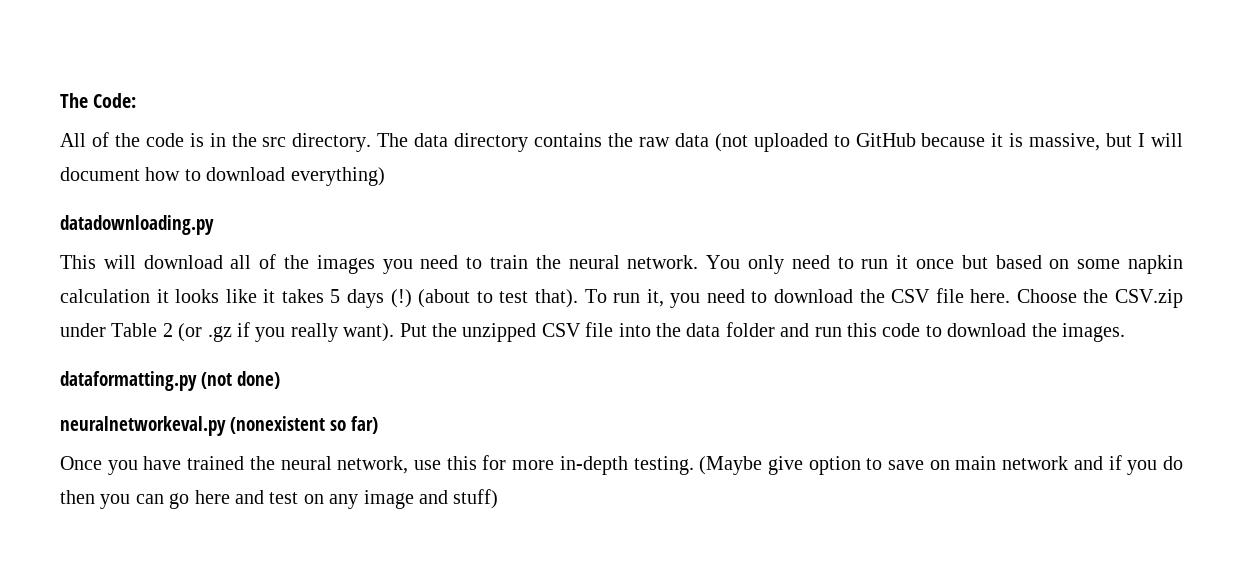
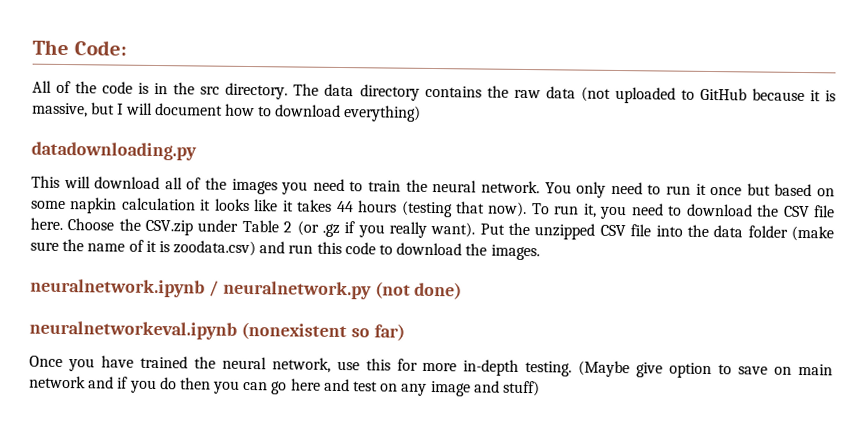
[330,289,578,308] 5 days (!) (about to test that). -> [336,200,528,218] 44 hours (testing that now).
(775, 329) none -> [791,225,835,242] [30,239,257,257] (make sure the name of it is zoodata.csv)
[60,371,197,391] dataformatting.py -> [30,278,372,300] neuralnetwork.ipynb / neuralnetwork.py
[60,416,226,436] neuralnetworkeval.py -> [29,320,237,340] neuralnetworkeval.ipynb

